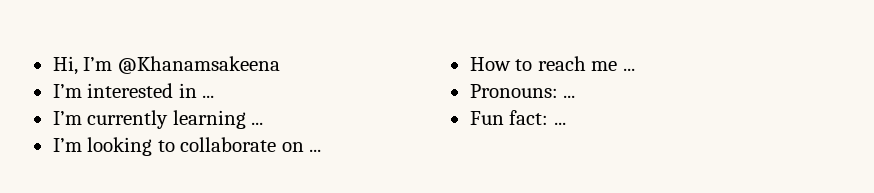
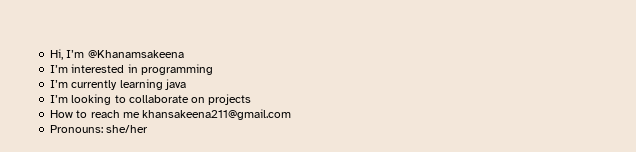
[202,95,215,98] ... -> [140,64,213,75] programming
[251,122,264,125] ... -> [164,79,186,90] java
[309,149,322,152] ... -> [208,94,252,105] projects
[622,68,635,71] ... -> [142,109,292,120] khansakeena211@gmail.com
[563,95,576,98] [469,110,566,125] ... // Fun fact: ... -> [106,125,149,133] she/her

